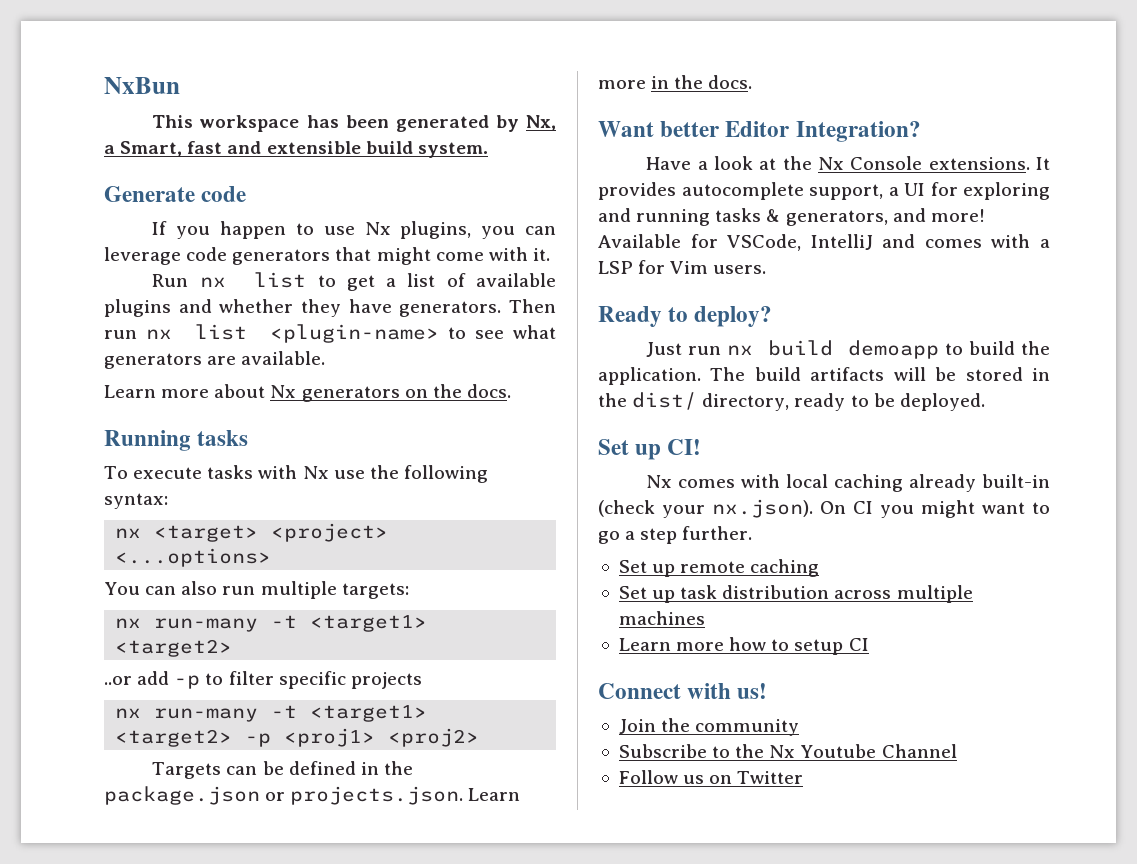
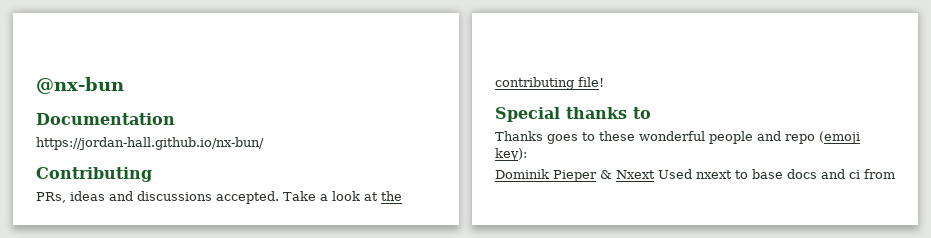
[104,77,180,94] [152,115,556,132] [104,141,488,158] [104,186,247,202] [152,221,556,239] [104,247,550,265] [152,272,556,291] [104,299,556,317] [104,324,556,343] [104,351,326,369] [104,384,511,402] [104,430,249,451] [104,465,488,483] [104,493,168,509] [115,523,389,542] [115,548,272,567] [104,581,409,599] [115,615,428,632] [115,639,233,657] [104,671,422,689] [115,705,428,722] [115,728,480,747] [152,761,413,779] [104,786,521,805] [598,75,753,89] [598,121,921,142] [646,156,1050,170] [598,182,1050,200] [598,208,985,226] [598,234,1050,251] [598,260,767,274] [598,306,773,327] [646,340,1050,359] [598,367,1050,385] [598,392,985,411] [598,439,702,460] [646,474,1050,492] [598,499,1050,518] [598,526,753,544] [618,559,820,577] [618,585,973,603] [618,611,705,625] [618,637,869,655] [598,683,768,699] [618,718,800,736] [618,744,957,758] [618,770,804,784] NxBun // This workspace has been generated by Nx, a Smart, fast and extensible build system. // Generate code // If you happen to use Nx plugins, you can leverage code generators that might come with it. // Run nx list to get a list of available plugins and whether they have generators. Then run nx list <plugin-name> to see what generators are available. // Learn more about Nx generators on the docs. // Running tasks // To execute tasks with Nx use the following syntax: // nx <target> <project> <...options> // You can also run multiple targets: // nx run-many -t <target1> <target2> // ..or add -p to filter specific projects // nx run-many -t <target1> <target2> -p <proj1> <proj2> // Targets can be defined in the package.json or projects.json. Learn more in the docs. // Want better Editor Integration? // Have a look at the Nx Console extensions. It provides autocomplete support, a UI for exploring and running tasks & generators, and more! Available for VSCode, IntelliJ and comes with a LSP for Vim users. // Ready to deploy? // Just run nx build demoapp to build the application. The build artifacts will be stored in the dist/ directory, ready to be deployed. // Set up CI! // Nx comes with local caching already built-in (check your nx.json). On CI you might want to go a step further. // Set up remote caching // Set up task distribution across multiple machines // Learn more how to setup CI // Connect with us! // Join the community // Subscribe to the Nx Youtube Channel // Follow us on Twitter -> [36,77,124,94] [36,113,175,125] [36,137,264,150] [36,167,152,182] [36,191,402,204] [495,77,604,90] [495,107,651,122] [495,131,860,144] [495,148,527,161] [495,169,895,182] @nx-bun // Documentation // https://jordan-hall.github.io/nx-bun/ // Contributing // PRs, ideas and discussions accepted. Take a look at the contributing file! // Special thanks to // Thanks goes to these wonderful people and repo (emoji key): // Dominik Pieper & Nxext Used nxext to base docs and ci from

